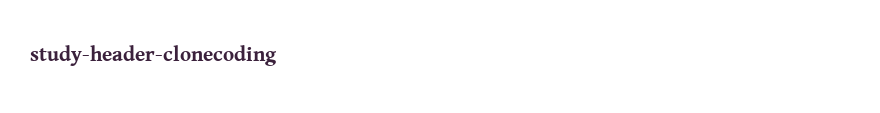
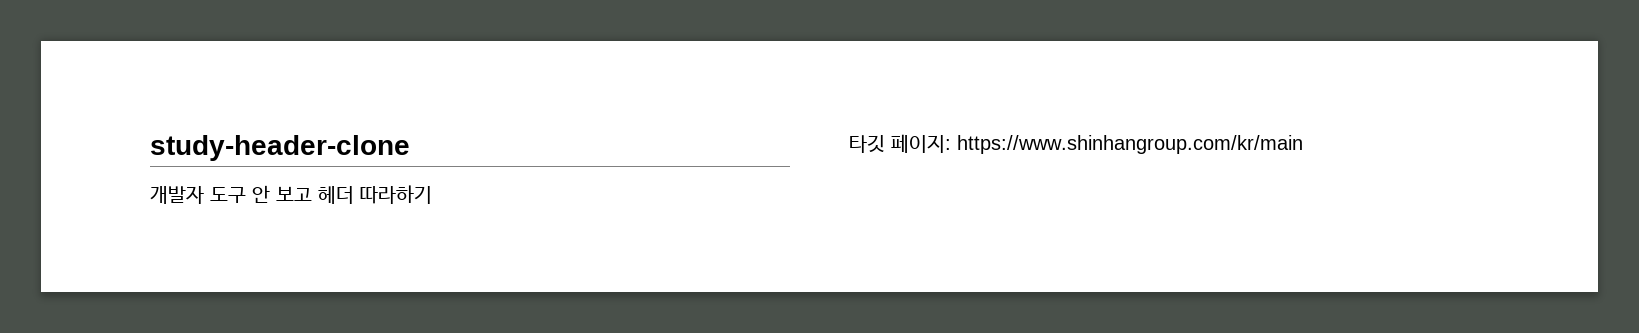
[30,45,277,66] study-header-clonecoding -> [150,135,410,161] [150,185,432,204] [849,134,1303,154] study-header-clone // 개발자 도구 안 보고 헤더 따라하기 // 타깃 페이지: https://www.shinhangroup.com/kr/main

